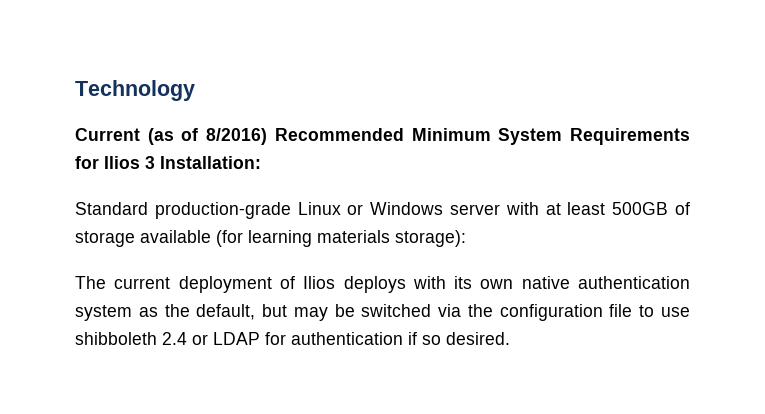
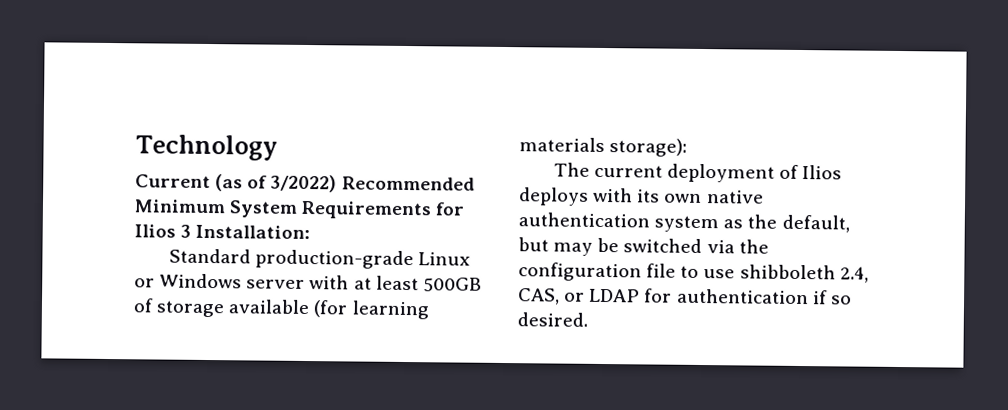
[206,128,268,145] 8/2016) -> [270,174,338,193] 3/2022)
[162,332,187,345] 2.4 -> [839,266,869,283] [517,288,560,305] 2.4, CAS,

